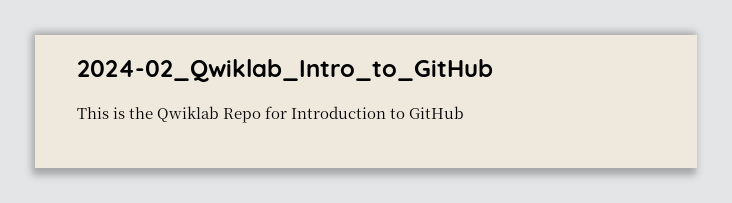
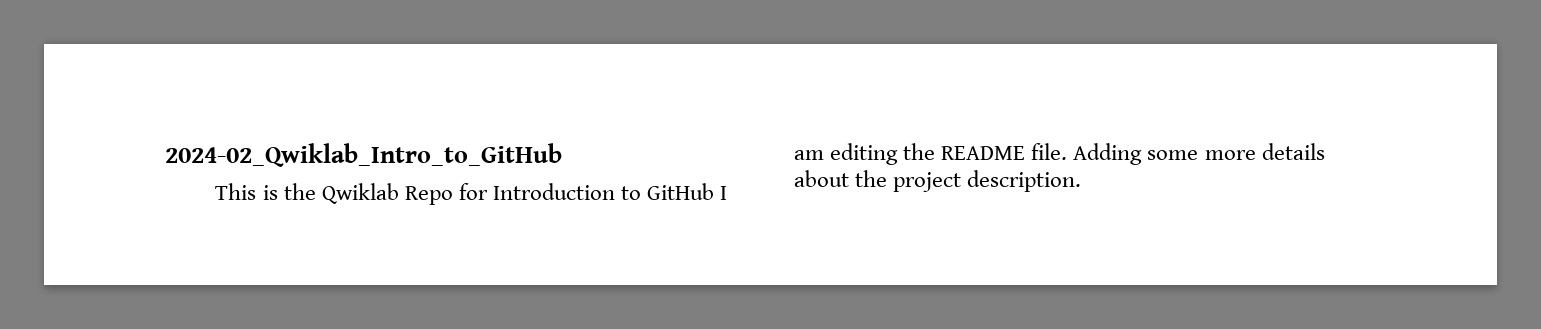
(465, 112) none -> [720,186,728,200] [794,143,1325,165] [794,170,1082,192] I am editing the README file. Adding some more details about the project description.

